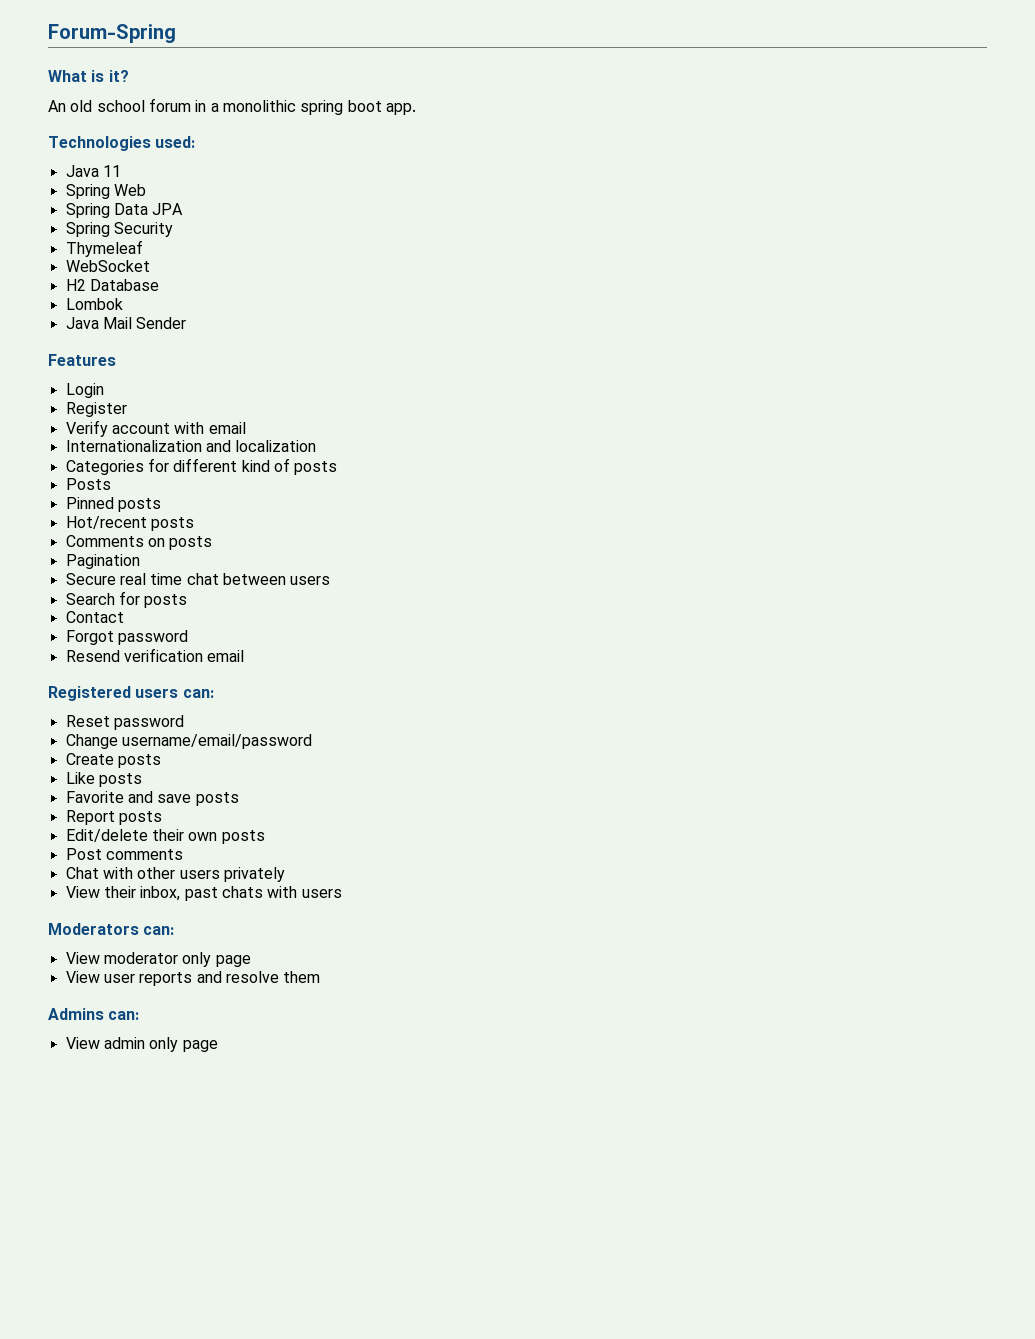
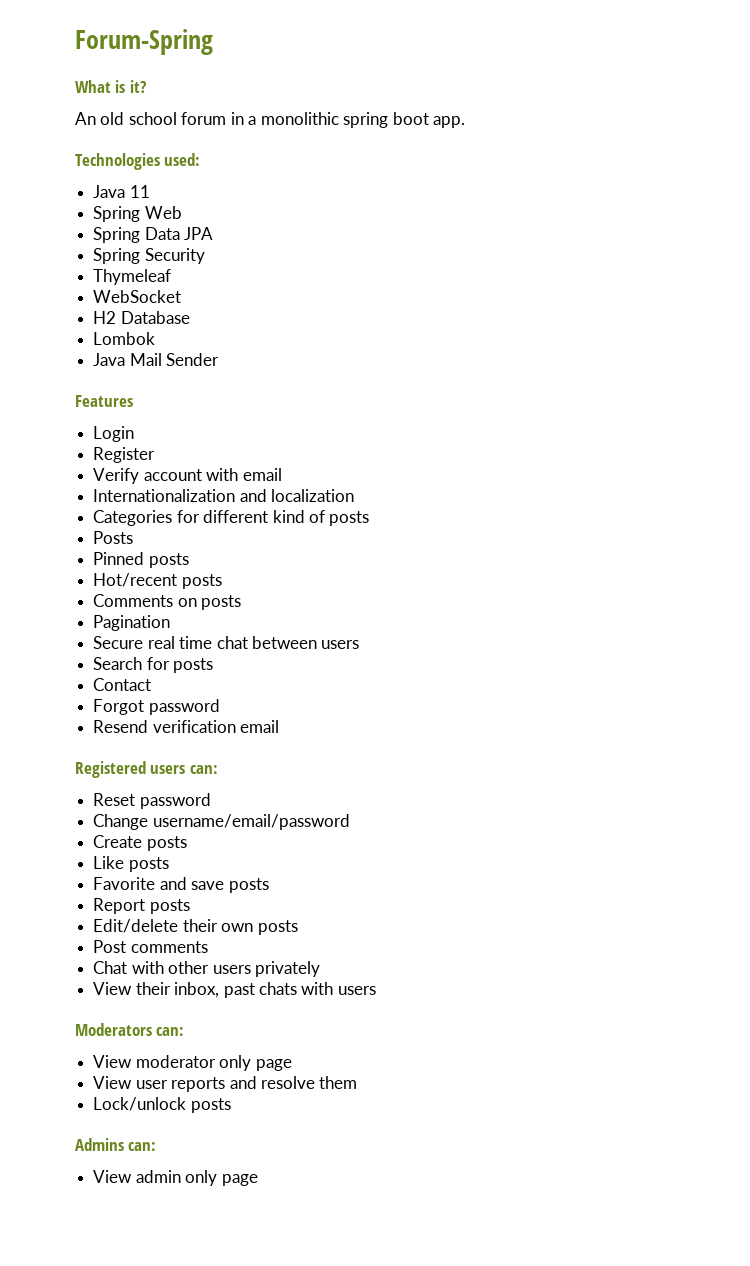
(321, 977) none -> [93,1097,231,1113] // Lock/unlock posts

